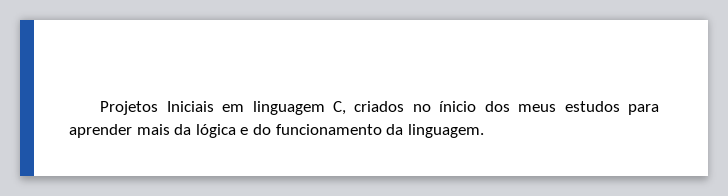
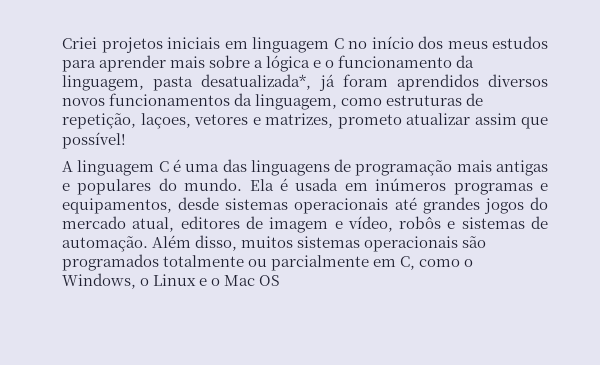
[100,101,477,115] Projetos Iniciais em linguagem C, criados no ínicio -> [62,36,414,53] Criei projetos iniciais em linguagem C no início
[174,124,192,135] da -> [209,55,264,68] sobre a
[252,124,271,135] do -> [325,60,335,68] o
[407,124,484,138] linguagem. -> [62,74,548,91] [62,93,484,110] [62,113,548,129] [62,132,126,149] [62,159,548,176] [62,178,548,195] [62,197,549,214] [62,216,549,233] [62,235,487,252] [62,254,474,271] [62,273,281,289] linguagem, pasta desatualizada*, já foram aprendidos diversos novos funcionamentos da linguagem, como estruturas de repetição, laçoes, vetores e matrizes, prometo atualizar assim que possível! // A linguagem C é uma das linguagens de programação mais antigas e populares do mundo. Ela é usada em inúmeros programas e equipamentos, desde sistemas operacionais até grandes jogos do mercado atual, editores de imagem e vídeo, robôs e sistemas de automação. Além disso, muitos sistemas operacionais são programados totalmente ou parcialmente em C, como o Windows, o Linux e o Mac OS

